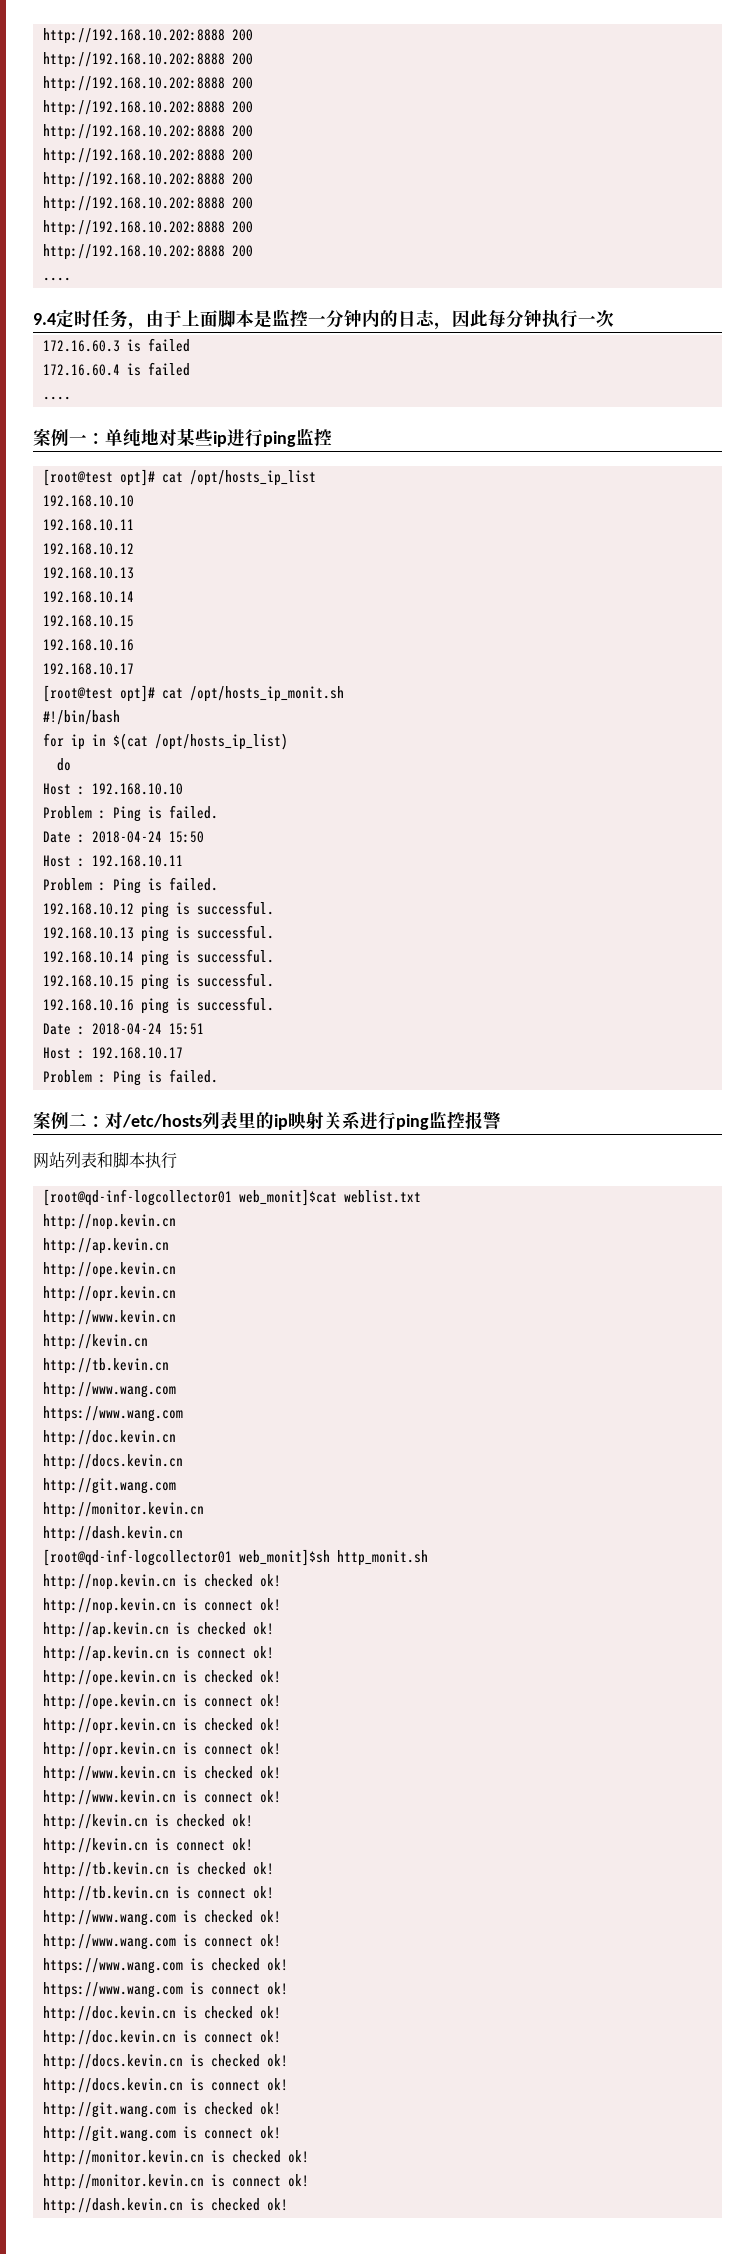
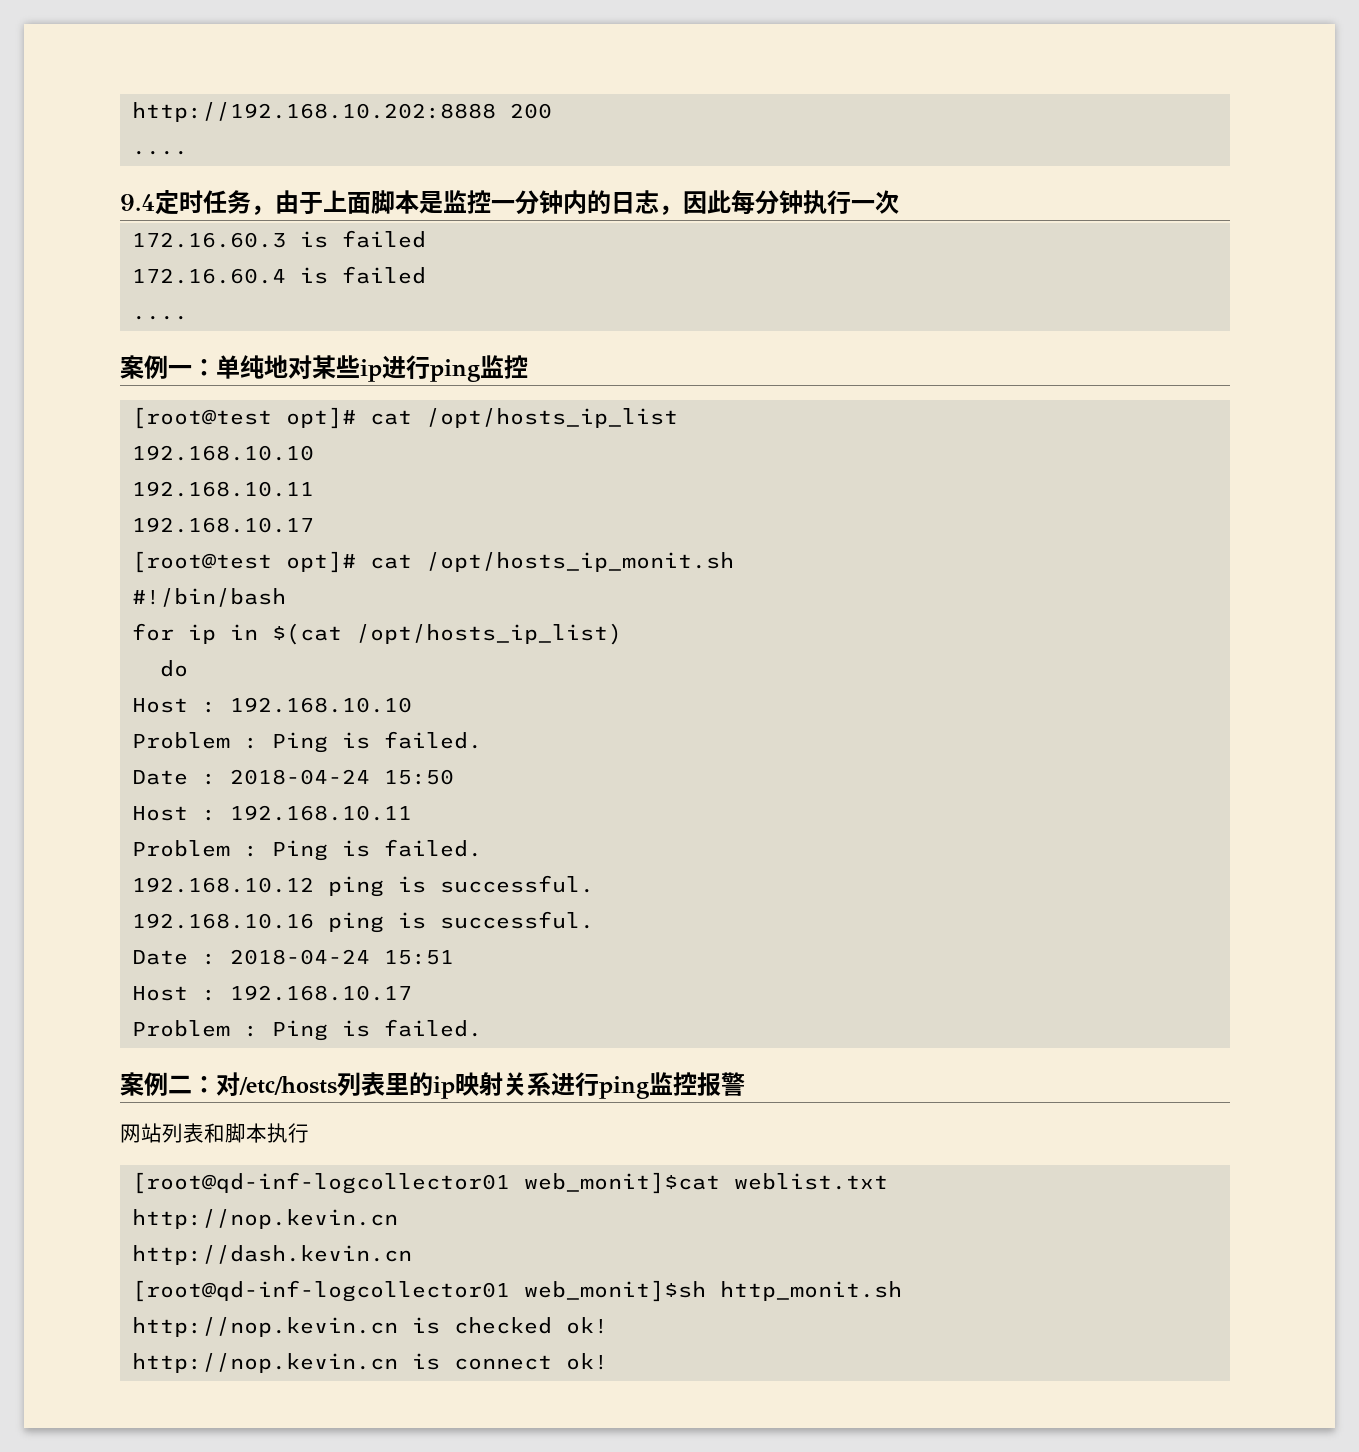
[42,28,253,44] [42,52,253,68] [42,76,253,92] [42,100,253,116] [42,124,253,140] [42,148,253,164] [42,172,253,188] [42,196,253,212] [42,220,253,236] [42,244,253,260] http://192.168.10.202:8888 200 // http://192.168.10.202:8888 200 // http://192.168.10.202:8888 200 // http://192.168.10.202:8888 200 // http://192.168.10.202:8888 200 // http://192.168.10.202:8888 200 // http://192.168.10.202:8888 200 // http://192.168.10.202:8888 200 // http://192.168.10.202:8888 200 // http://192.168.10.202:8888 200 -> [132,102,553,122] http://192.168.10.202:8888 200
[42,543,134,555] [42,567,134,579] [42,591,134,603] [42,615,134,627] [42,639,134,651] // 192.168.10.12 // 192.168.10.13 // 192.168.10.14 // 192.168.10.15 // 192.168.10.16 -> (315, 489) none
[42,925,274,942] [42,949,274,966] [42,973,274,990] // 192.168.10.13 ping is successful. // 192.168.10.14 ping is successful. // 192.168.10.15 ping is successful. -> (595, 884) none
[42,1238,169,1254] [42,1262,176,1278] [42,1286,176,1302] [42,1310,176,1326] [42,1334,148,1350] [42,1358,169,1374] [42,1382,176,1398] [42,1406,183,1422] [42,1430,176,1446] [42,1454,183,1470] [42,1478,176,1494] [42,1502,204,1518] // http://ap.kevin.cn // http://ope.kevin.cn // http://opr.kevin.cn // http://www.kevin.cn // http://kevin.cn // http://tb.kevin.cn // http://www.wang.com // https://www.wang.com // http://doc.kevin.cn // http://docs.kevin.cn // http://git.wang.com // http://monitor.kevin.cn -> (399, 1219) none
[42,1622,274,1638] [42,1646,274,1662] [42,1670,281,1686] [42,1694,281,1710] [42,1718,281,1734] [42,1742,281,1758] [42,1766,281,1782] [42,1790,281,1806] [42,1814,253,1830] [42,1838,253,1854] [42,1862,274,1878] [42,1886,274,1902] [42,1910,281,1926] [42,1934,281,1950] [42,1958,288,1974] [42,1982,288,1998] [42,2006,281,2022] [42,2030,281,2046] [42,2054,288,2070] [42,2078,288,2094] [42,2102,281,2118] [42,2126,281,2142] [42,2150,309,2166] [42,2174,309,2190] [42,2198,288,2214] // http://ap.kevin.cn is checked ok! // http://ap.kevin.cn is connect ok! // http://ope.kevin.cn is checked ok! // http://ope.kevin.cn is connect ok! // http://opr.kevin.cn is checked ok! // http://opr.kevin.cn is connect ok! // http://www.kevin.cn is checked ok! // http://www.kevin.cn is connect ok! // http://kevin.cn is checked ok! // http://kevin.cn is connect ok! // http://tb.kevin.cn is checked ok! // http://tb.kevin.cn is connect ok! // http://www.wang.com is checked ok! // http://www.wang.com is connect ok! // https://www.wang.com is checked ok! // https://www.wang.com is connect ok! // http://doc.kevin.cn is checked ok! // http://doc.kevin.cn is connect ok! // http://docs.kevin.cn is checked ok! // http://docs.kevin.cn is connect ok! // http://git.wang.com is checked ok! // http://git.wang.com is connect ok! // http://monitor.kevin.cn is checked ok! // http://monitor.kevin.cn is connect ok! // http://dash.kevin.cn is checked ok! -> (609, 1361) none

